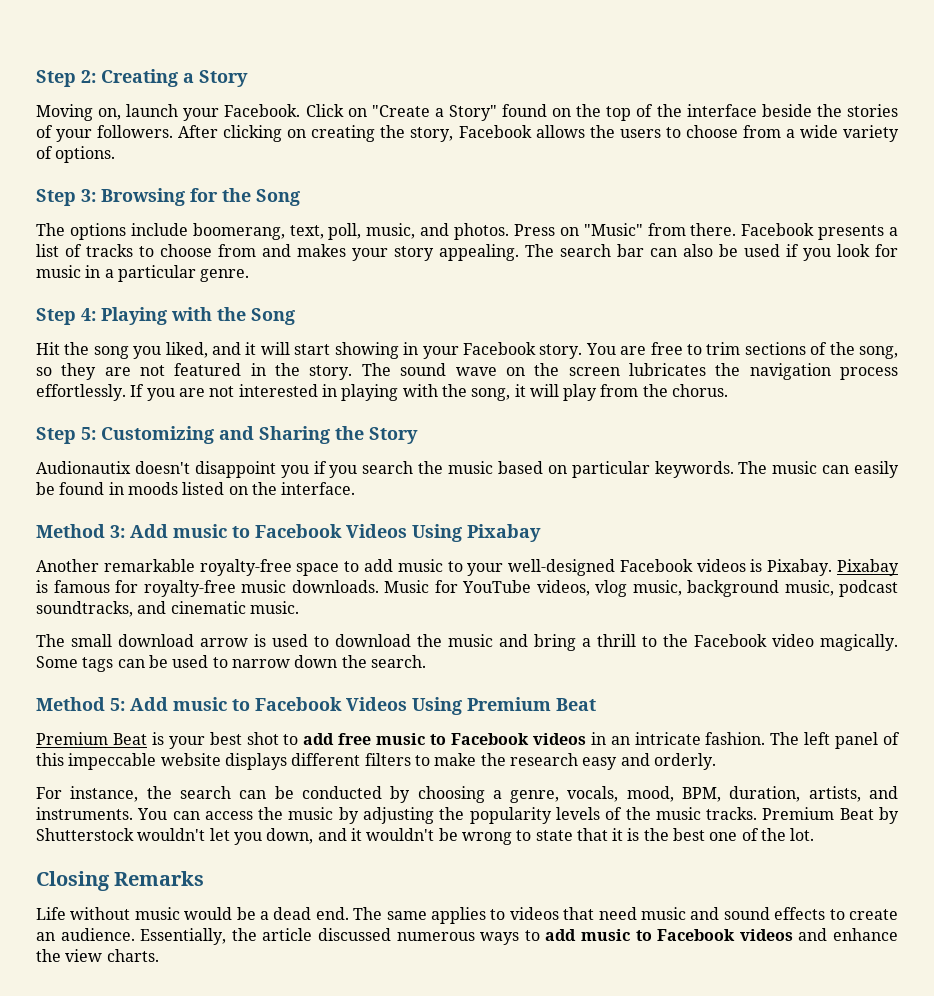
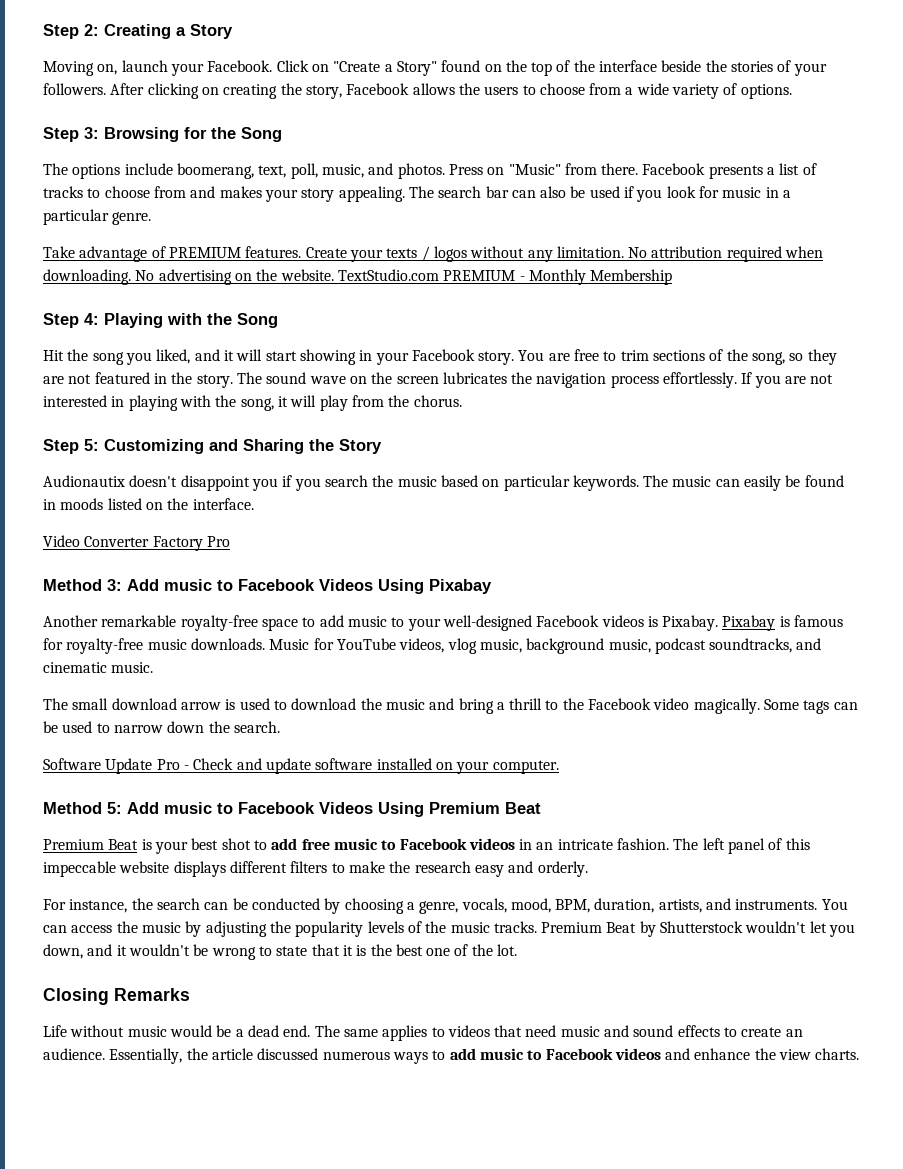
(250, 275) none -> [43,246,824,262] [43,269,673,285] // Take advantage of PREMIUM features. Create your texts / logos without any limitation. No attribution required when downloading. No advertising on the website. TextStudio.com PREMIUM - Monthly Membership
(356, 488) none -> [43,535,230,551] // Video Converter Factory Pro
(426, 661) none -> [43,758,559,774] // Software Update Pro - Check and update software installed on your computer.

